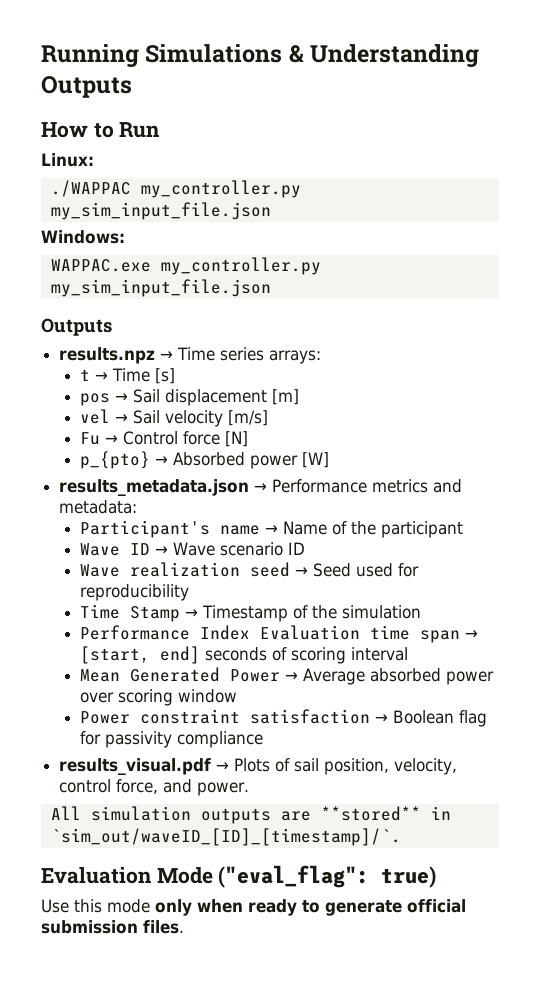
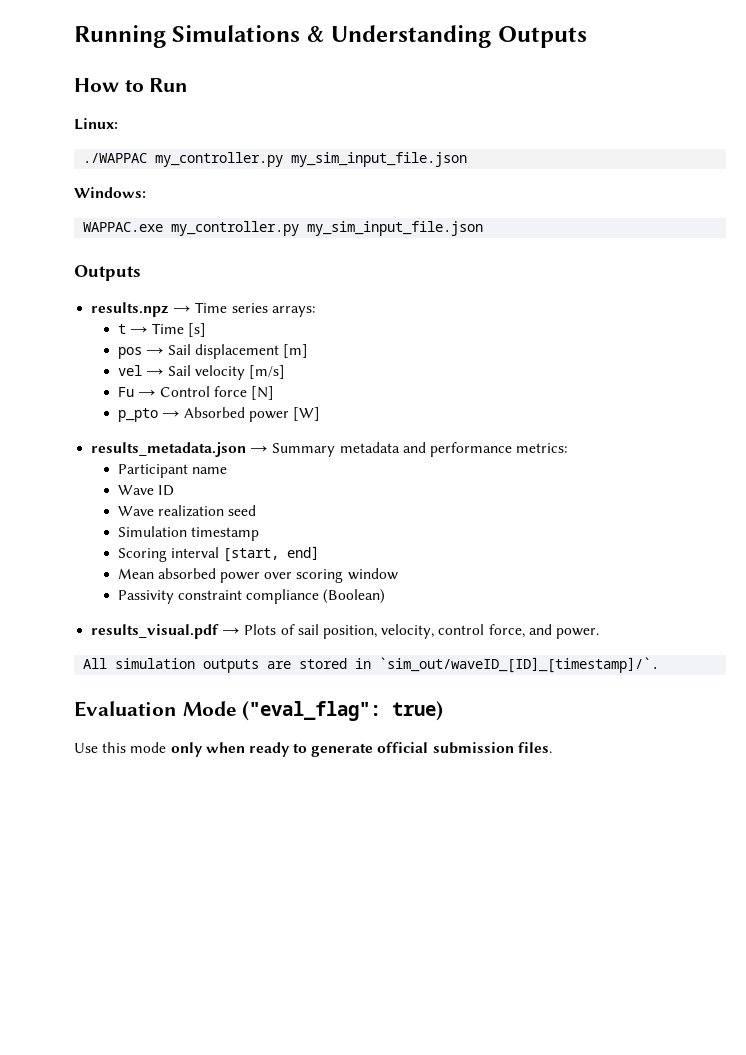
[79,451,150,469] p_{pto} -> [117,408,158,422] p_pto
[272,479,463,493] [59,500,138,514] [79,520,463,538] [79,542,305,556] [79,562,419,577] [79,584,189,601] [79,604,421,622] [79,625,478,643] [79,646,408,664] [79,667,365,685] Performance metrics and metadata: // Participant's name → Name of the participant // Wave ID → Wave scenario ID // Wave realization seed → Seed used for reproducibility // Time Stamp → Timestamp of the simulation // Performance Index Evaluation time span → [start, end] seconds of scoring interval // Mean Generated Power → Average -> [272,442,568,457] [117,464,227,478] [117,485,174,496] [117,505,257,517] [117,526,259,541] [117,546,320,562] [117,568,154,579] Summary metadata and performance metrics: // Participant name // Wave ID // Wave realization seed // Simulation timestamp // Scoring interval [start, end] // Mean
[79,709,487,727] [79,731,172,748] Power constraint satisfaction → Boolean flag for passivity -> [117,590,242,604] Passivity constraint
(263, 739) none -> [323,589,386,604] (Boolean)
[320,806,421,821] **stored** -> [299,658,348,669] stored

